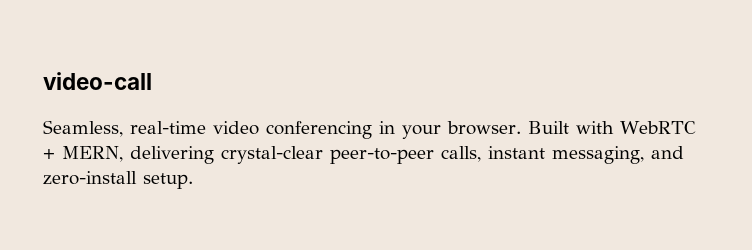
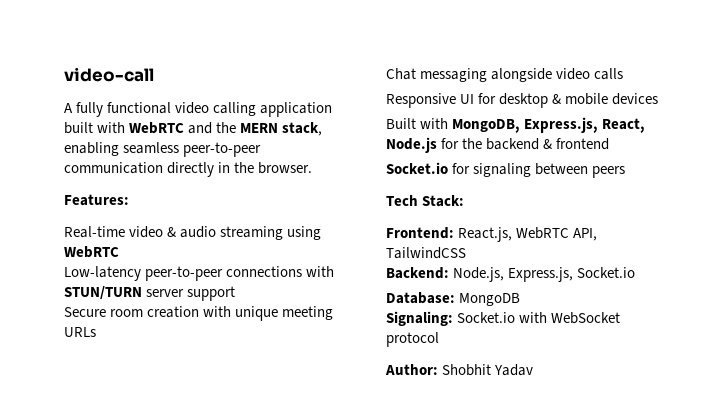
[43,120,696,139] [43,146,684,164] [43,171,193,189] Seamless, real-time video conferencing in your browser. Built with WebRTC + MERN, delivering crystal-clear peer-to-peer calls, instant messaging, and zero-install setup. -> [64,102,333,117] [64,122,323,136] [64,142,262,157] [64,162,313,177] [64,194,129,206] [64,226,322,240] [64,246,119,258] [64,266,335,281] [64,286,236,301] [64,306,334,321] [64,327,96,337] [386,68,624,82] [386,93,659,108] [386,117,646,133] [386,137,610,153] [386,162,626,178] [386,195,465,207] [386,227,598,242] [386,247,466,259] [386,267,636,282] [386,292,521,306] [386,311,621,326] [386,332,439,347] [385,364,534,376] A fully functional video calling application built with WebRTC and the MERN stack, enabling seamless peer-to-peer communication directly in the browser. // Features: // Real-time video & audio streaming using WebRTC // Low-latency peer-to-peer connections with STUN/TURN server support // Secure room creation with unique meeting URLs // Chat messaging alongside video calls // Responsive UI for desktop & mobile devices // Built with MongoDB, Express.js, React, Node.js for the backend & frontend // Socket.io for signaling between peers // Tech Stack: // Frontend: React.js, WebRTC API, TailwindCSS // Backend: Node.js, Express.js, Socket.io // Database: MongoDB // Signaling: Socket.io with WebSocket protocol // Author: Shobhit Yadav

